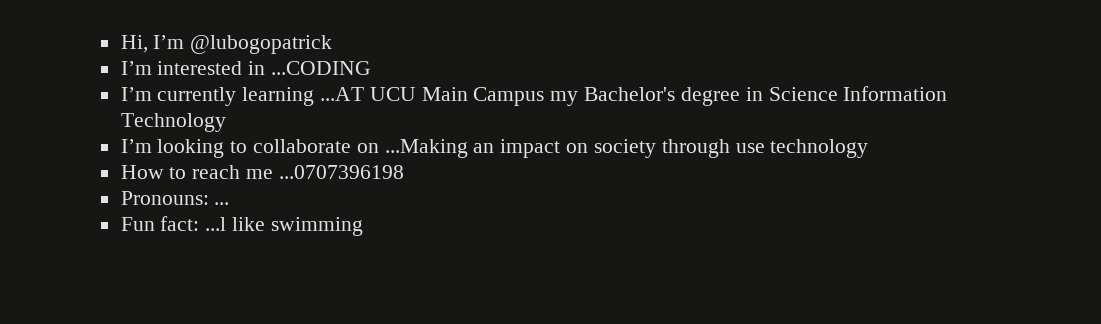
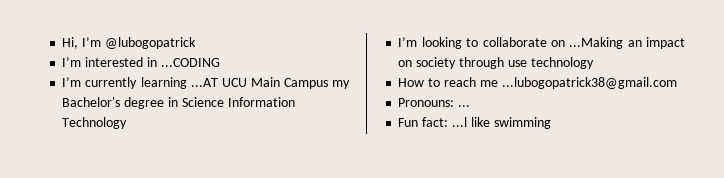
[278,165,404,179] ...0707396198 -> [501,77,677,89] ...lubogopatrick38@gmail.com

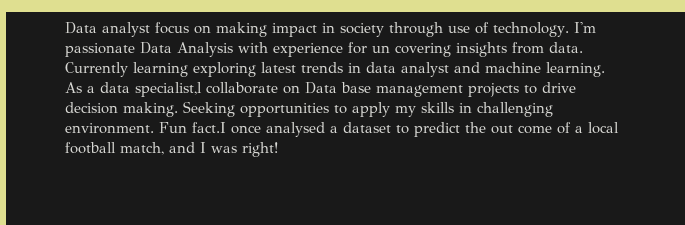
[62,37,196,49] [62,57,220,67] [62,77,350,89] [62,97,295,109] [62,117,128,129] [398,37,685,49] [398,57,594,69] [398,77,677,89] [398,98,471,107] [398,117,551,129] Hi, I’m @lubogopatrick // I’m interested in ...CODING // I’m currently learning ...AT UCU Main Campus my Bachelor's degree in Science Information Technology // I’m looking to collaborate on ...Making an impact on society through use technology // How to reach me ...lubogopatrick38@gmail.com // Pronouns: ... // Fun fact: ...l like swimming -> [65,22,596,37] [65,42,583,57] [65,62,605,77] [65,82,576,97] [65,101,553,117] [65,122,619,137] [65,142,278,157] Data analyst focus on making impact in society through use of technology. I'm passionate Data Analysis with experience for un covering insights from data. Currently learning exploring latest trends in data analyst and machine learning. As a data specialist,l collaborate on Data base management projects to drive decision making. Seeking opportunities to apply my skills in challenging environment. Fun fact.I once analysed a dataset to predict the out come of a local football match, and I was right!

